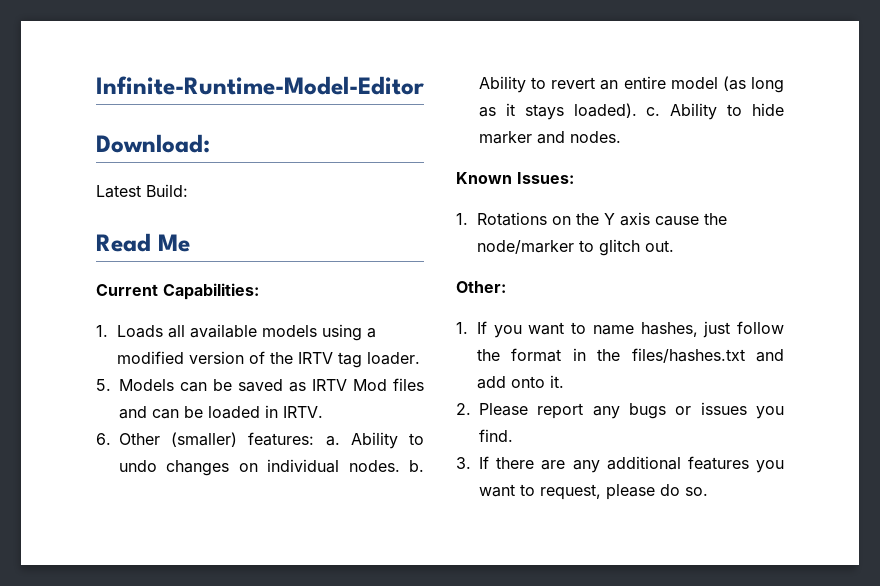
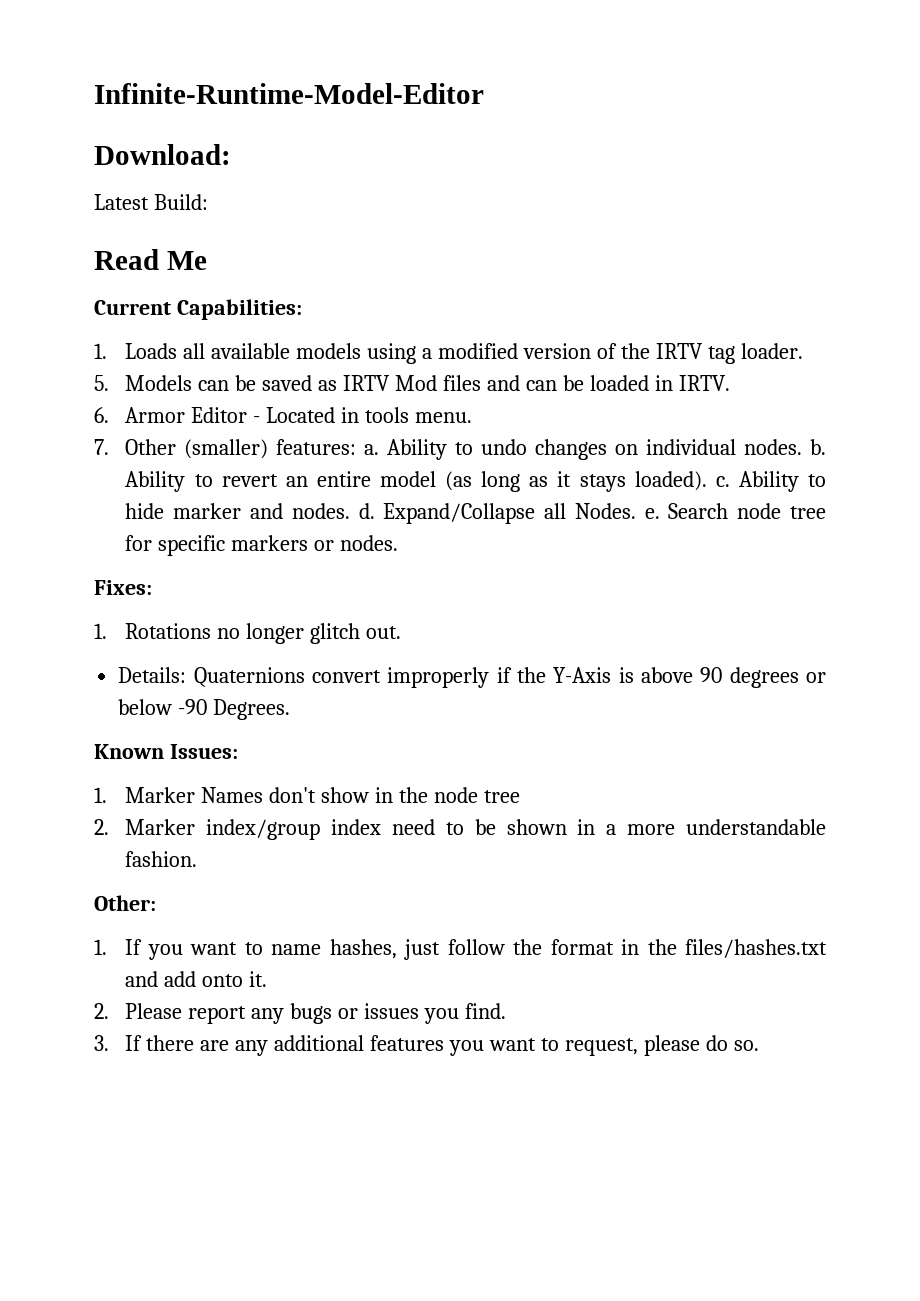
(111, 439) none -> [125,407,473,423] [94,439,109,455] Armor Editor - Located in tools menu. // 7.
[456,172,574,184] [456,212,727,226] [476,239,674,256] // Known Issues: // 1. Rotations on the Y axis cause the node/marker to glitch out. -> [358,503,826,524] [125,535,399,556] [94,580,152,595] [94,623,402,644] [118,667,826,688] [118,699,291,720] [94,744,238,759] [94,787,520,803] [94,819,827,840] [125,851,198,867] d. Expand/Collapse all Nodes. e. Search node tree for specific markers or nodes. // Fixes: // 1. Rotations no longer glitch out. // Details: Quaternions convert improperly if the Y-Axis is above 90 degrees or below -90 Degrees. // Known Issues: // 1. Marker Names don't show in the node tree // 2. Marker index/group index need to be shown in a more understandable fashion.

